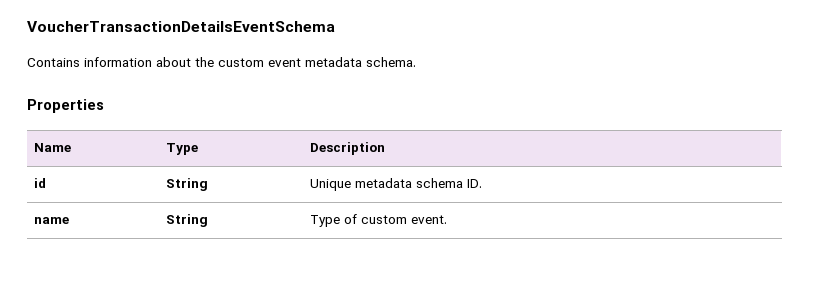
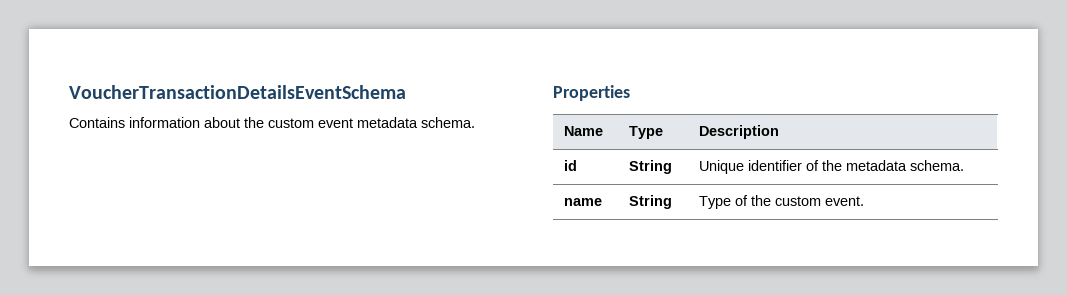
[355,178,483,188] metadata schema ID. -> [748,160,965,171] identifier of the metadata schema.
(358, 219) none -> [751,195,772,206] the

